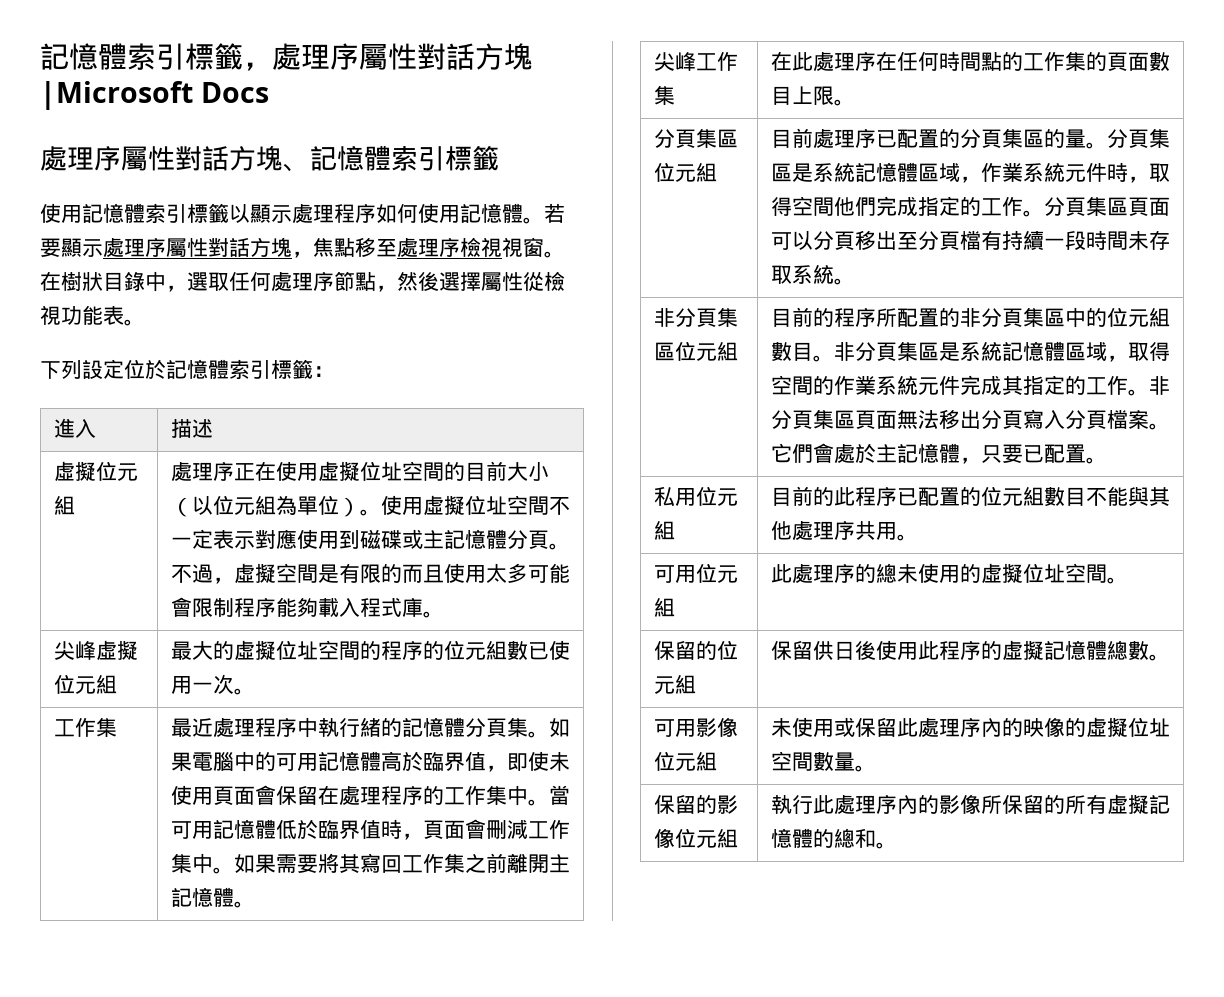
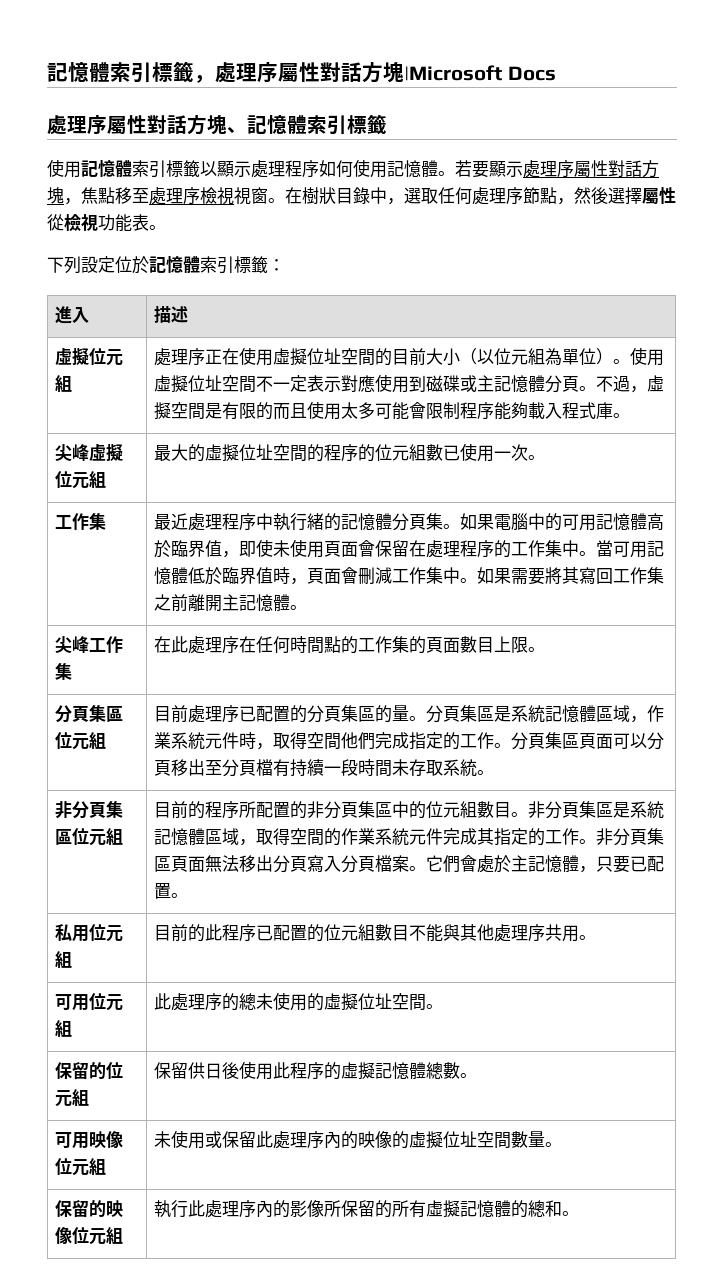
[695,718,717,737] 影 -> [88,1131,106,1149] 映
[716,795,738,814] 影 -> [105,1200,123,1218] 映

